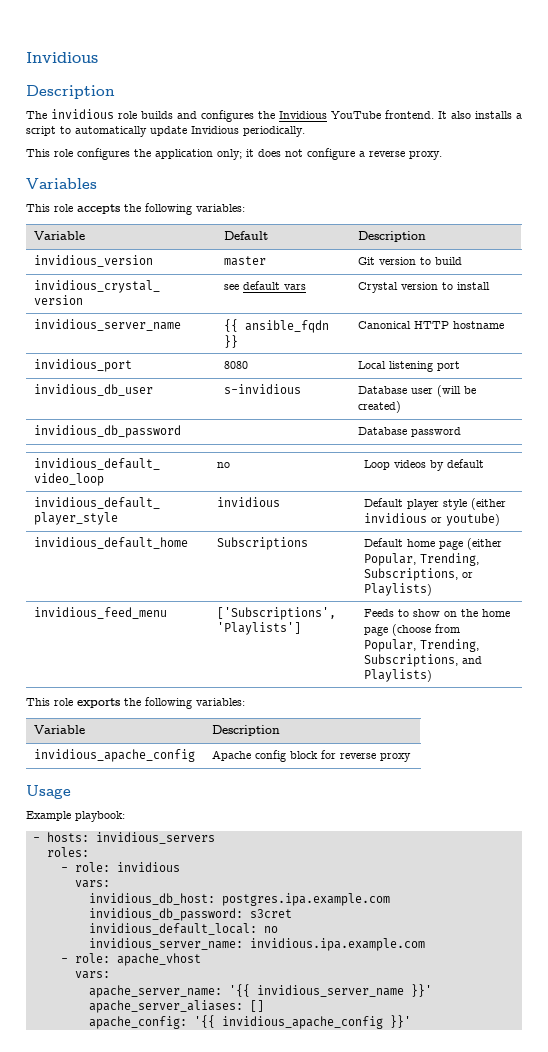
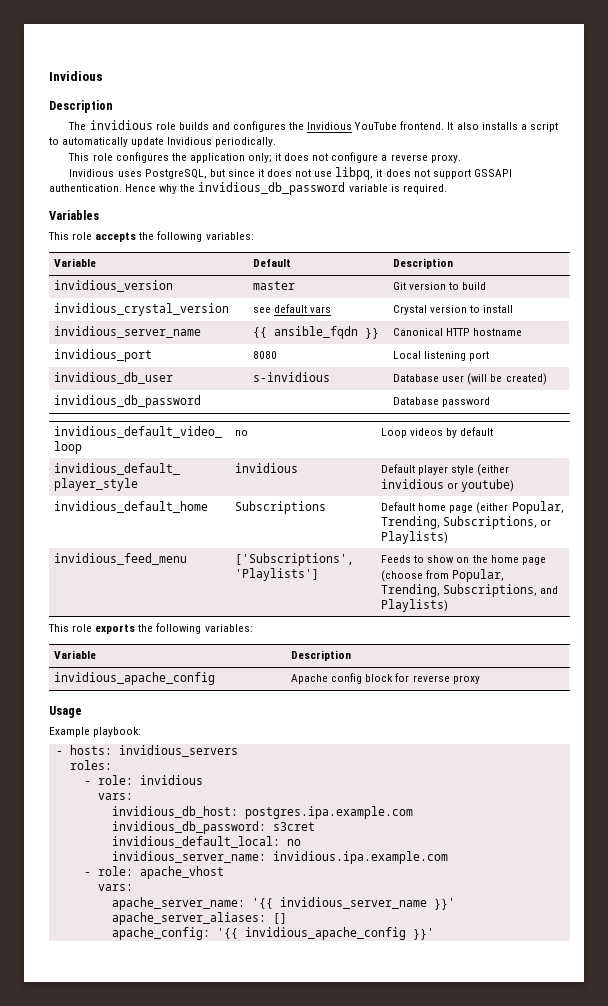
(442, 155) none -> [69,167,512,180] [49,182,447,195] // Invidious uses PostgreSQL, but since it does not use libpq, it does not support GSSAPI authentication. Hence why the invidious_db_password variable is required.

